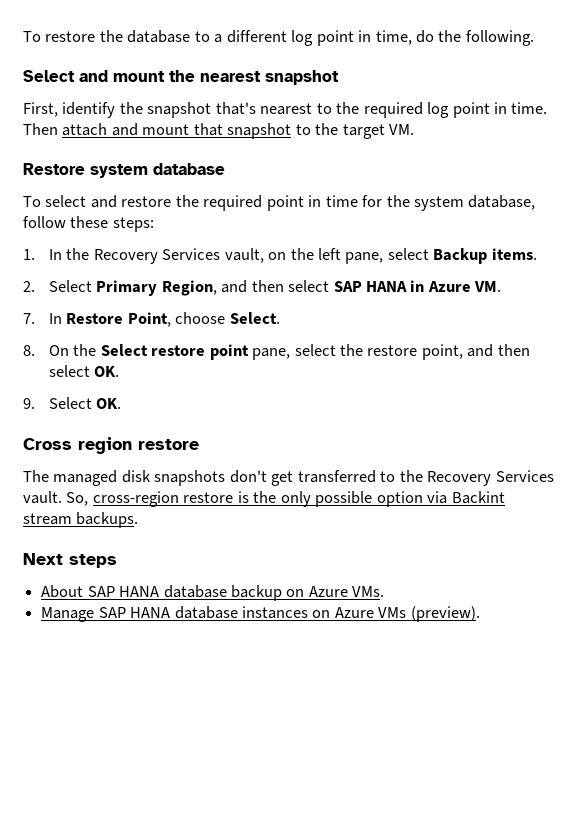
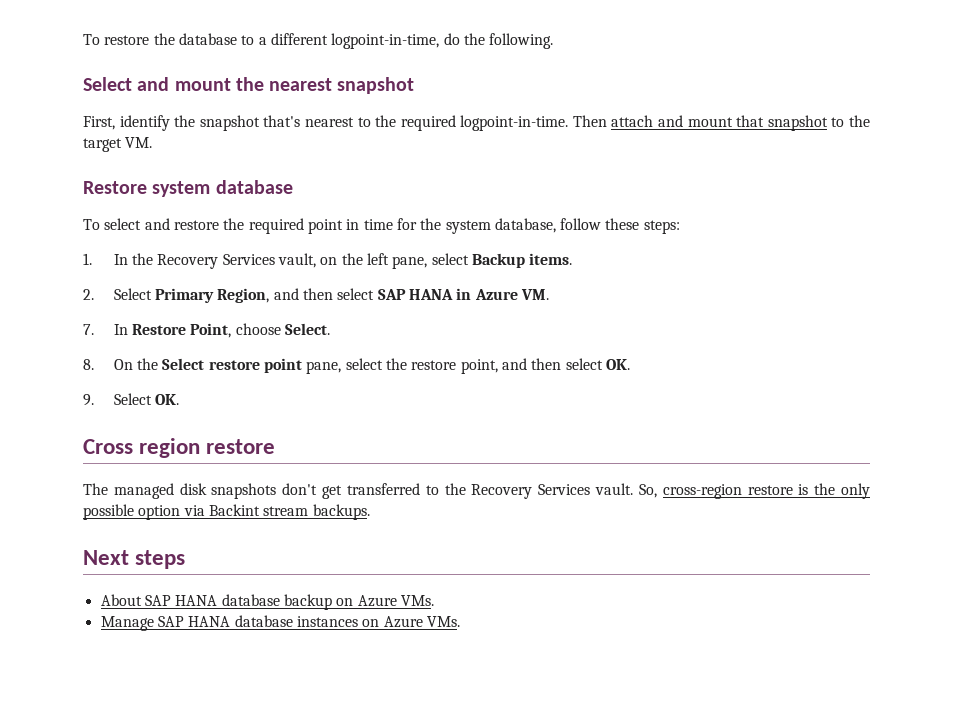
[291,30,412,46] log point in time, -> [331,33,440,49] logpoint-in-time,
[427,102,548,118] log point in time. -> [460,115,569,131] logpoint-in-time.
[378,606,480,622] VMs (preview). -> [426,616,460,627] VMs.

